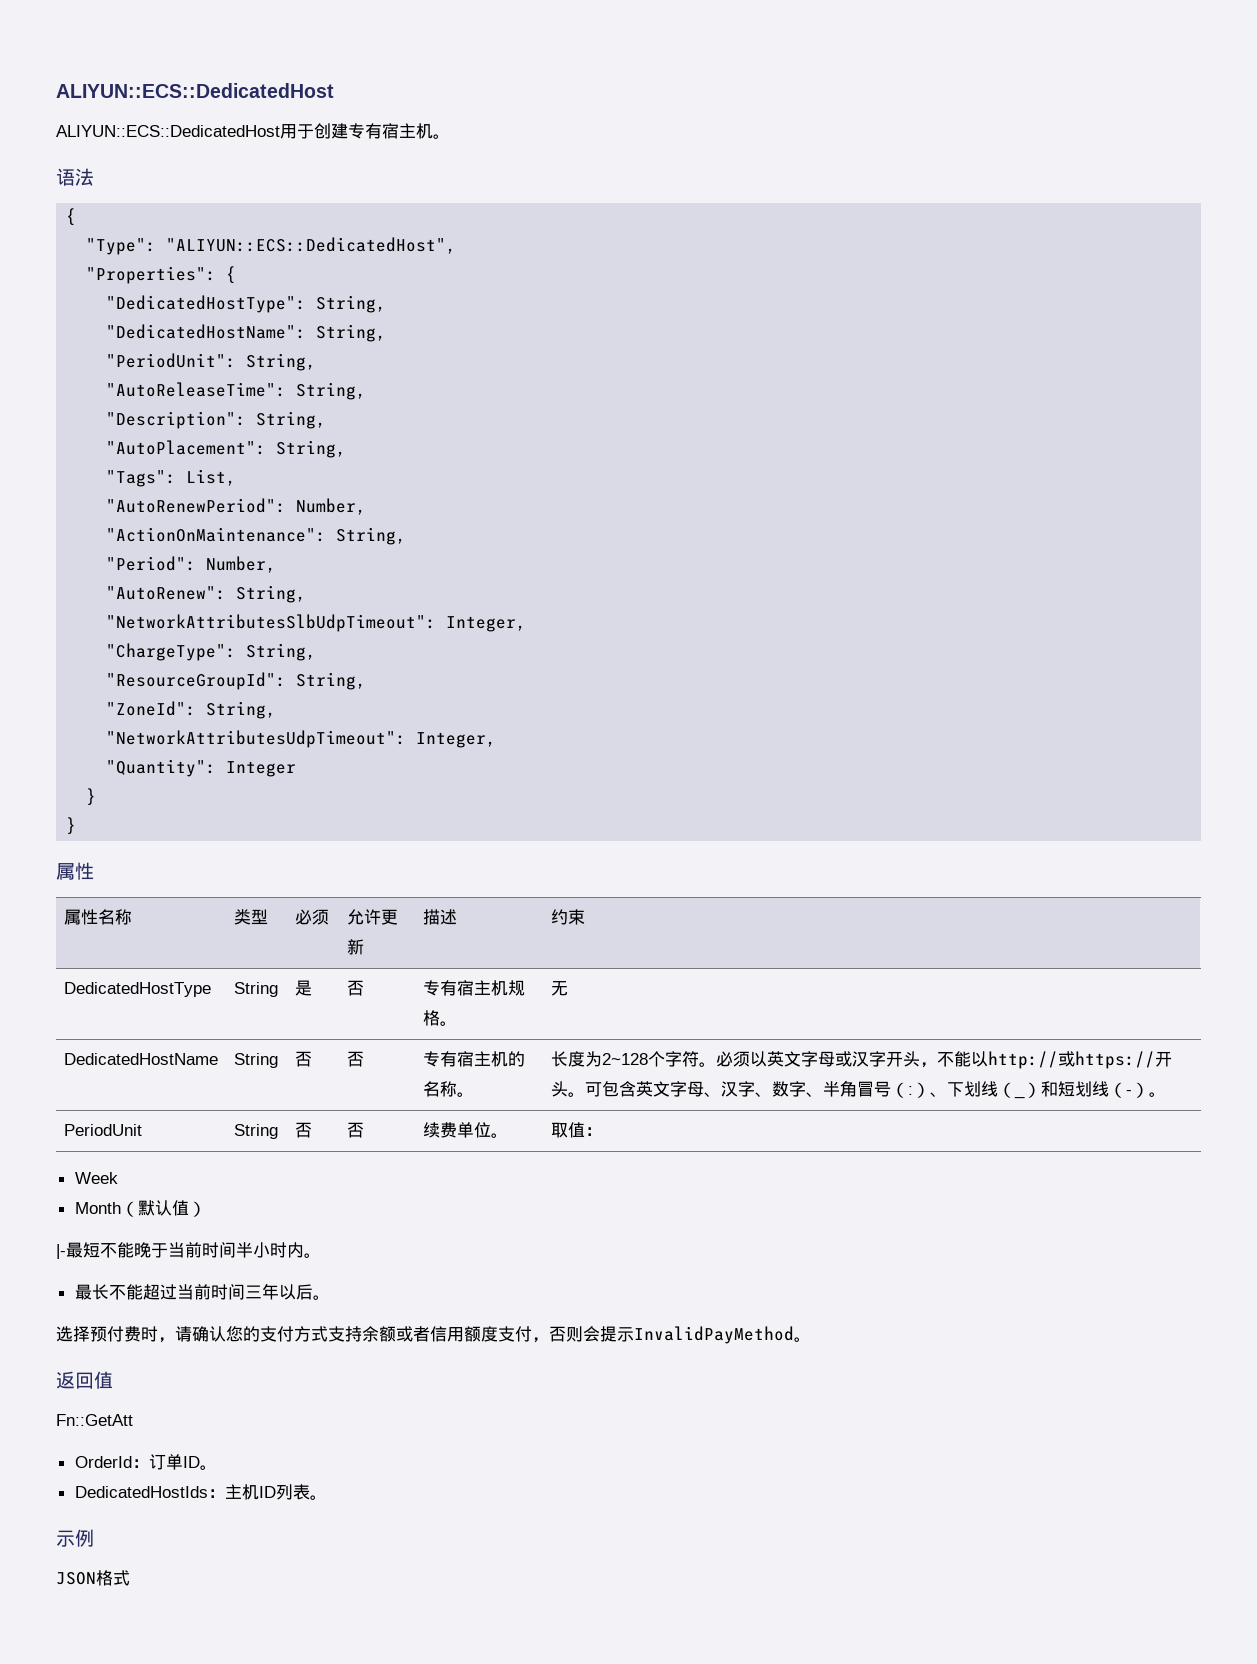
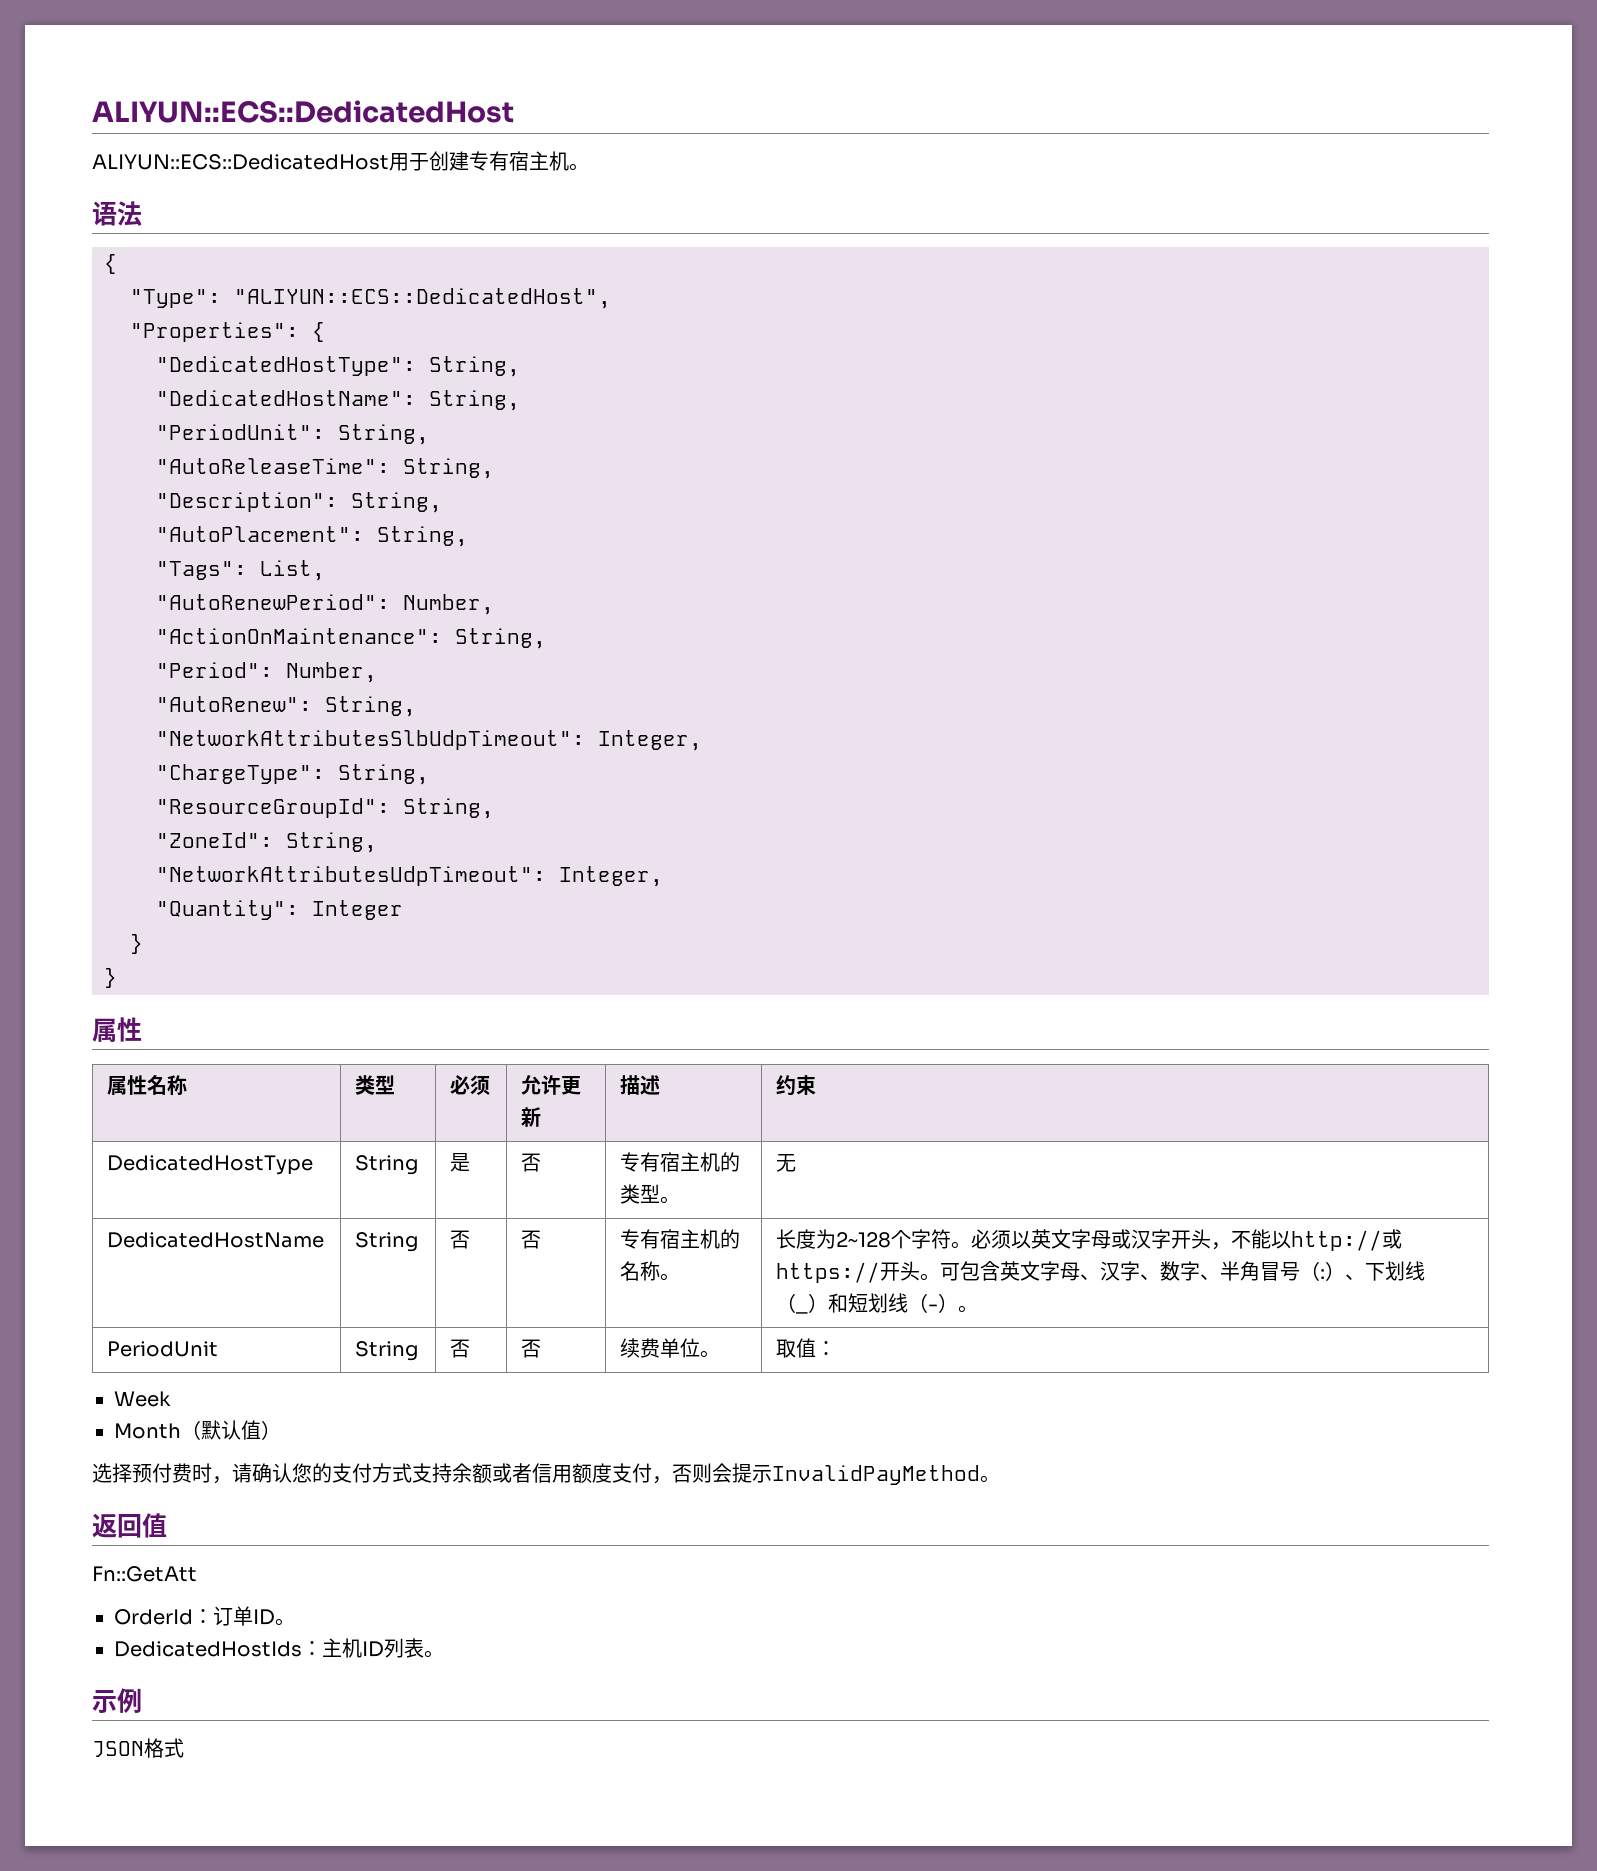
[507,980,525,996] [422,1010,440,1026] 规格 -> [720,1152,741,1172] [620,1184,661,1204] 的类型
[56,1242,321,1259] [74,1283,330,1300] // |-最短不能晚于当前时间半小时内。 // 最长不能超过当前时间三年以后。 -> (281, 1430) none

